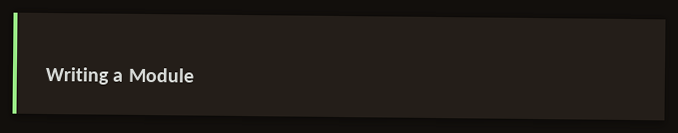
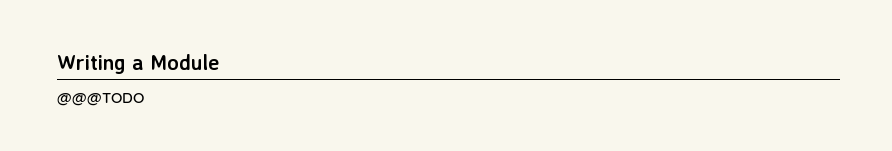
(194, 75) none -> [57,93,144,106] // @@@TODO

